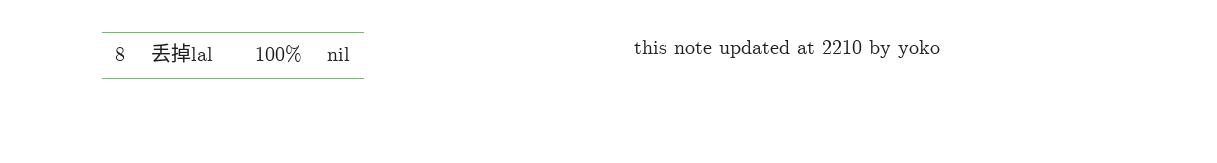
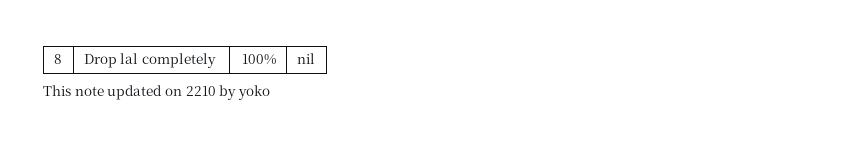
[150,43,191,63] 丢掉 -> [83,54,117,68] Drop
(213, 54) none -> [142,53,217,68] completely
[634,40,667,54] this -> [43,85,71,96] This
[797,42,815,54] at -> [164,88,182,96] on

